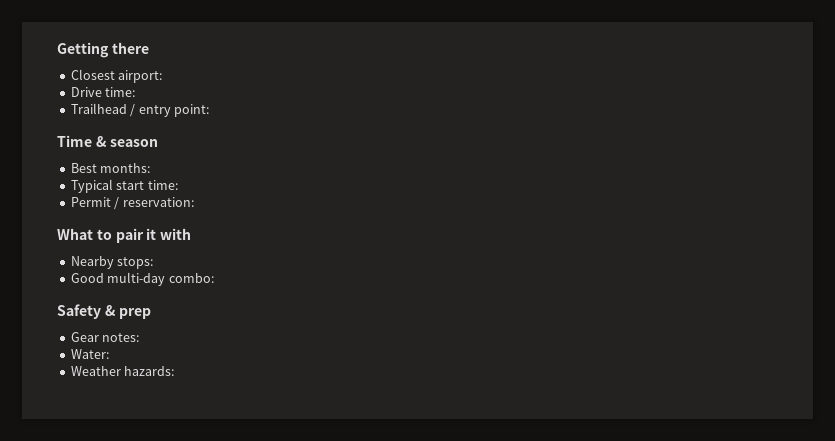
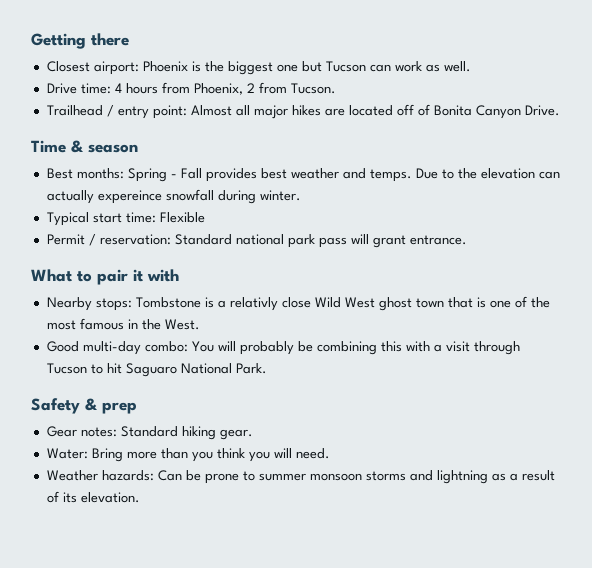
[70,87,136,97] [70,103,209,117] // Drive time: // Trailhead / entry point: -> [142,61,471,75] [46,82,336,95] [46,104,560,119] Phoenix is the biggest one but Tucson can work as well. // Drive time: 4 hours from Phoenix, 2 from Tucson. // Trailhead / entry point: Almost all major hikes are located off of Bonita Canyon Drive.
(151, 168) none -> [127,168,560,182] [46,189,301,204] Spring - Fall provides best weather and temps. Due to the elevation can actually expereince snowfall during winter.
(178, 185) none -> [159,212,205,223] Flexible
(194, 202) none -> [174,234,467,248] Standard national park pass will grant entrance.
[70,272,214,286] // Good multi-day combo: -> [135,296,550,311] [46,318,200,330] [46,341,520,355] [46,363,267,377] Tombstone is a relativly close Wild West ghost town that is one of the most famous in the West. // Good multi-day combo: You will probably be combining this with a visit through Tucson to hit Saguaro National Park.
[70,349,109,359] [70,366,175,376] // Water: // Weather hazards: -> [120,426,253,440] [46,448,330,462] [46,470,555,484] [46,491,140,503] Standard hiking gear. // Water: Bring more than you think you will need. // Weather hazards: Can be prone to summer monsoon storms and lightning as a result of its elevation.

